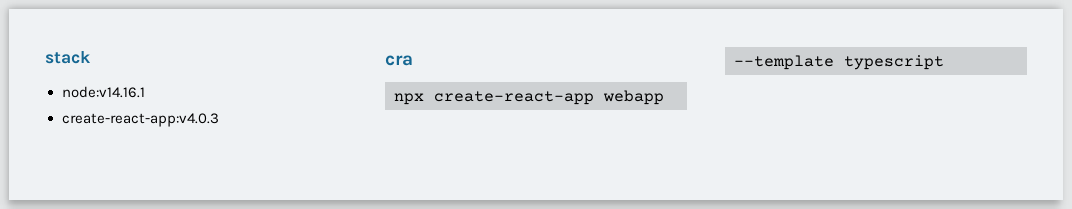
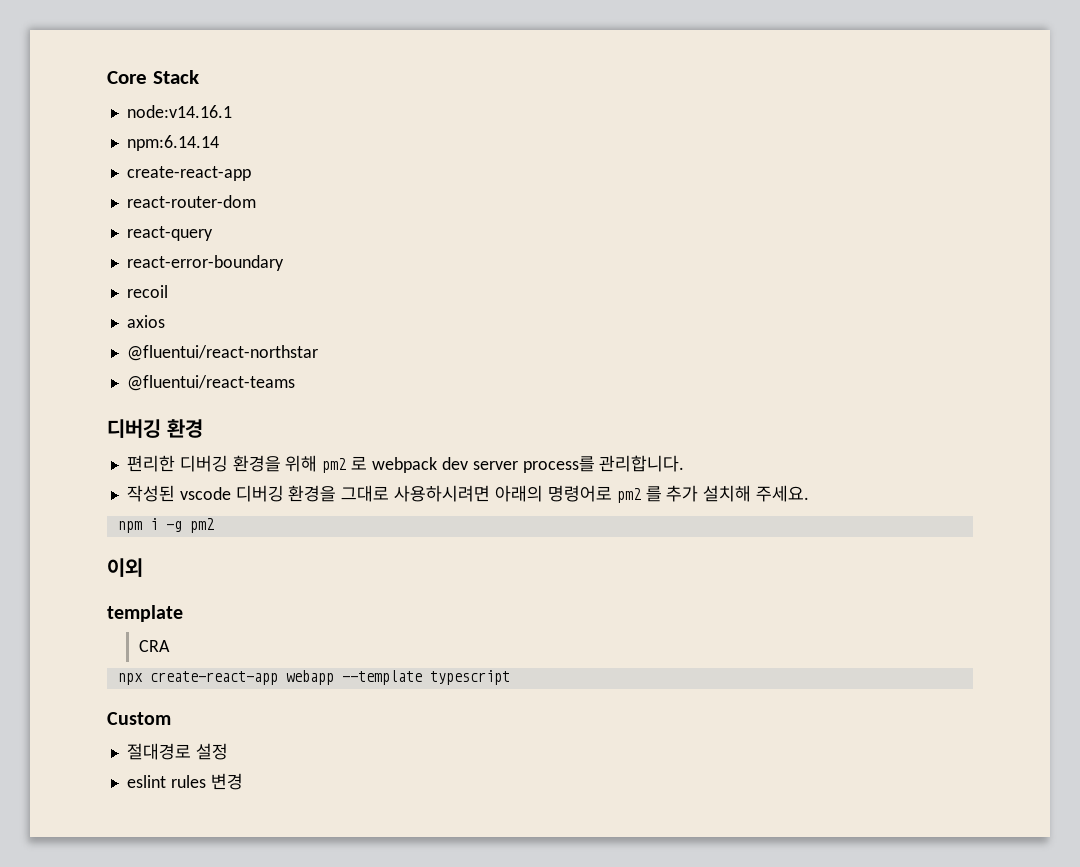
[45,51,91,64] stack -> [107,70,199,84] Core Stack
[61,113,219,127] [385,55,413,66] create-react-app:v4.0.3 // cra -> [126,135,219,151] [126,166,251,181] [126,195,256,208] [126,226,213,241] [126,255,284,271] [126,285,168,298] [126,315,165,328] [126,345,318,361] [126,375,295,391] [107,419,203,438] [126,455,685,473] [126,485,810,503] [117,518,214,533] [107,558,143,577] [107,605,183,622] [138,640,170,652] npm:6.14.14 // create-react-app // react-router-dom // react-query // react-error-boundary // recoil // axios // @fluentui/react-northstar // @fluentui/react-teams // 디버깅 환경 // 편리한 디버깅 환경을 위해 pm2 로 webpack dev server process를 관리합니다. // 작성된 vscode 디버깅 환경을 그대로 사용하시려면 아래의 명령어로 pm2 를 추가 설치해 주세요. // npm i -g pm2 // 이외 // template // CRA
(944, 62) none -> [107,712,171,725] [126,743,228,760] [126,773,243,790] // Custom // 절대경로 설정 // eslint rules 변경

